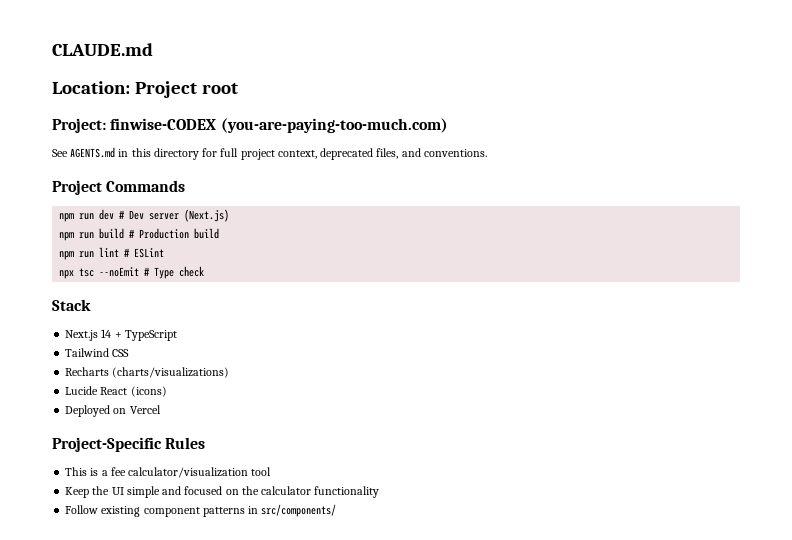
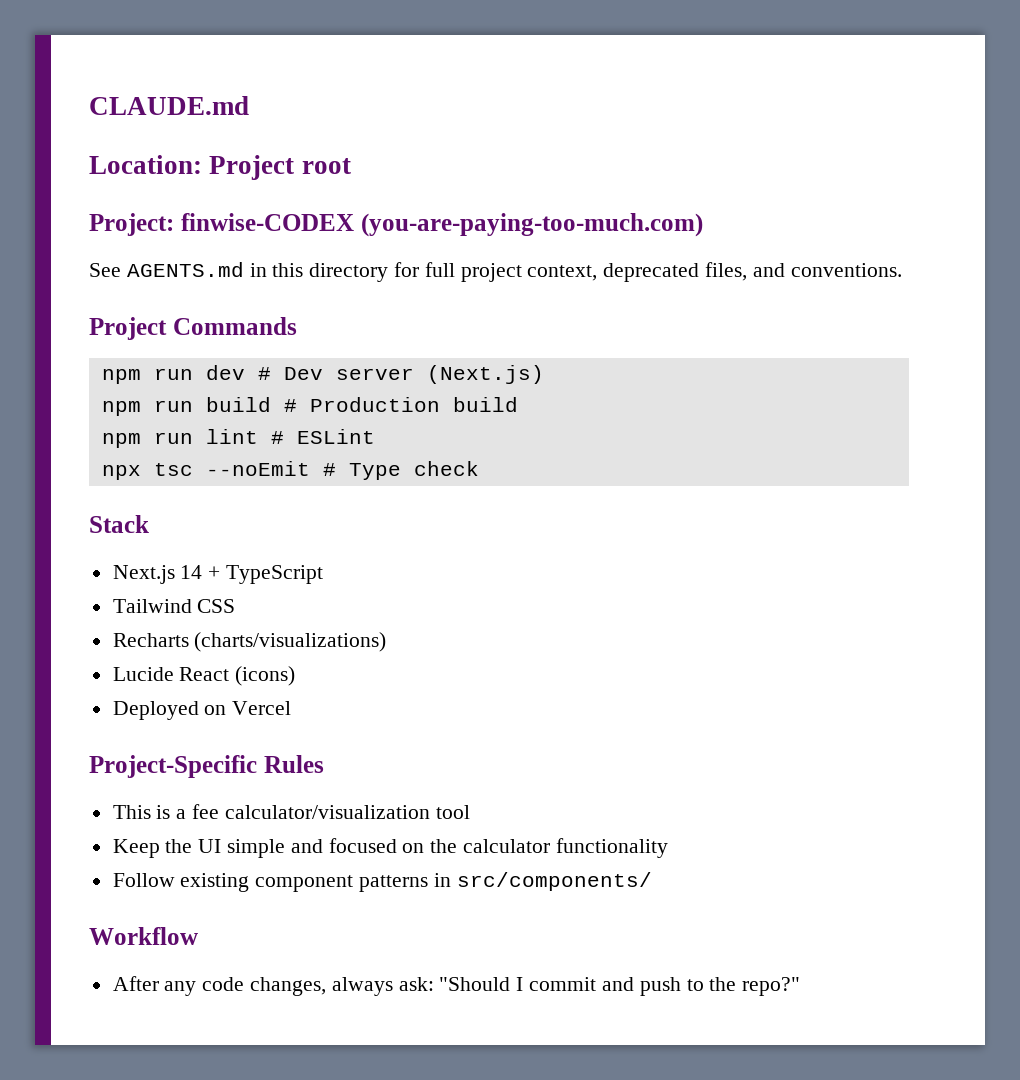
(337, 510) none -> [89,927,198,945] [112,976,801,996] // Workflow // After any code changes, always ask: "Should I commit and push to the repo?"

